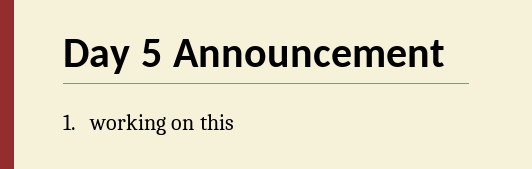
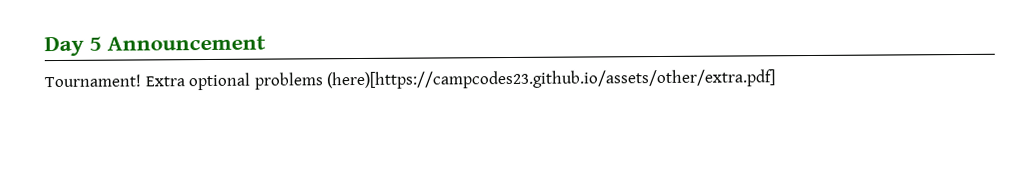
[63,114,235,135] 1. working on this -> [44,69,776,91] Tournament! Extra optional problems (here)[https://campcodes23.github.io/assets/other/extra.pdf]

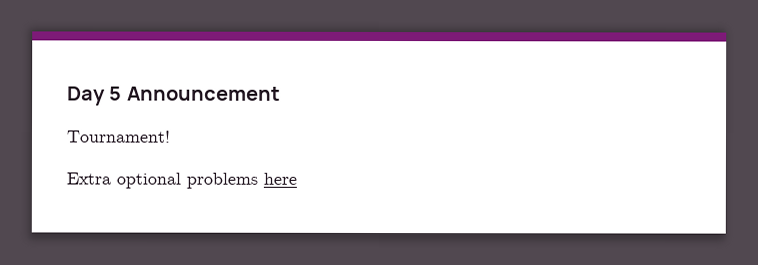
(141, 81) none -> (171, 136) //
[326,69,776,90] (here)[https://campcodes23.github.io/assets/other/extra.pdf] -> [263,172,297,185] here

